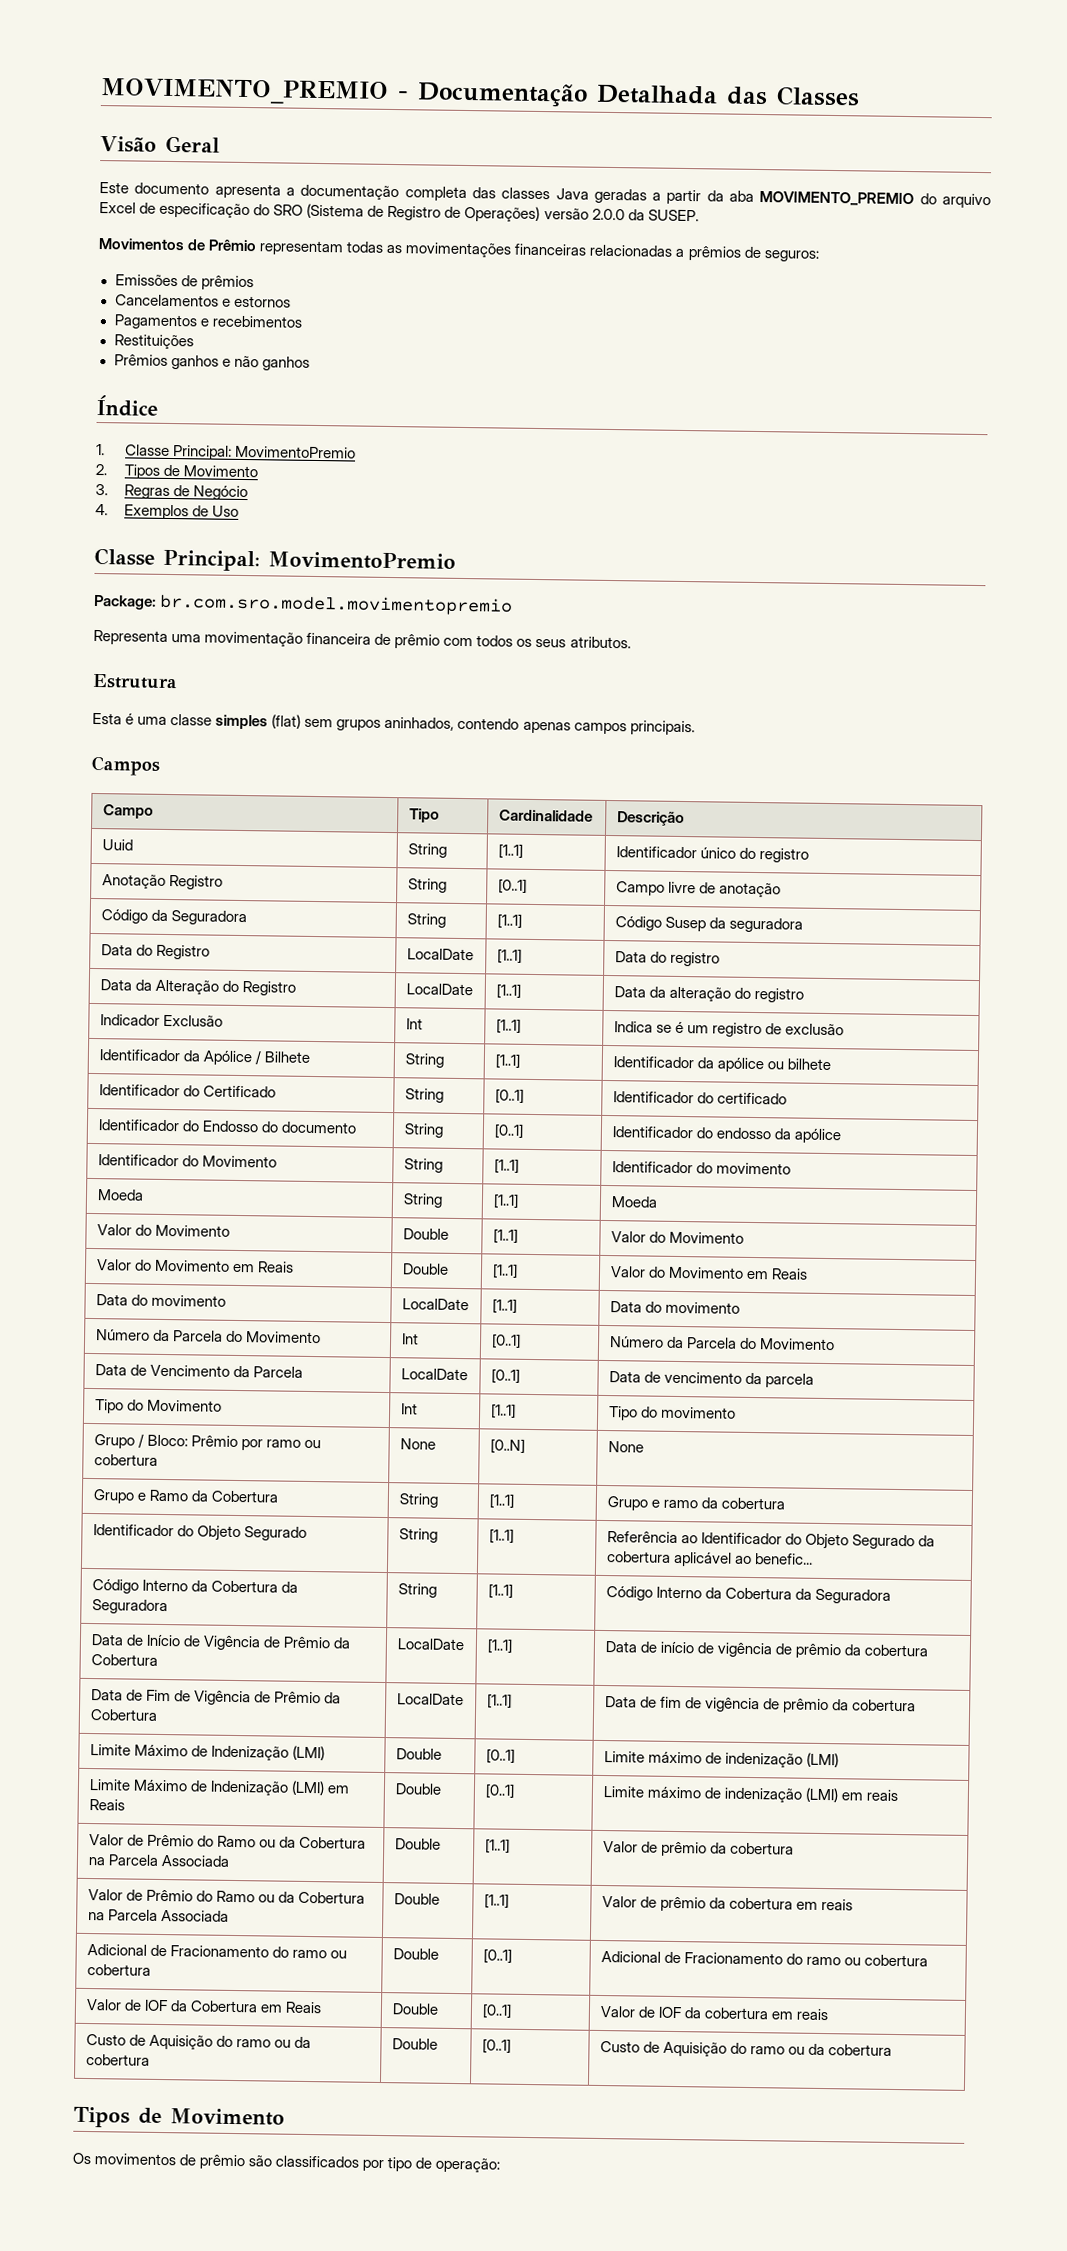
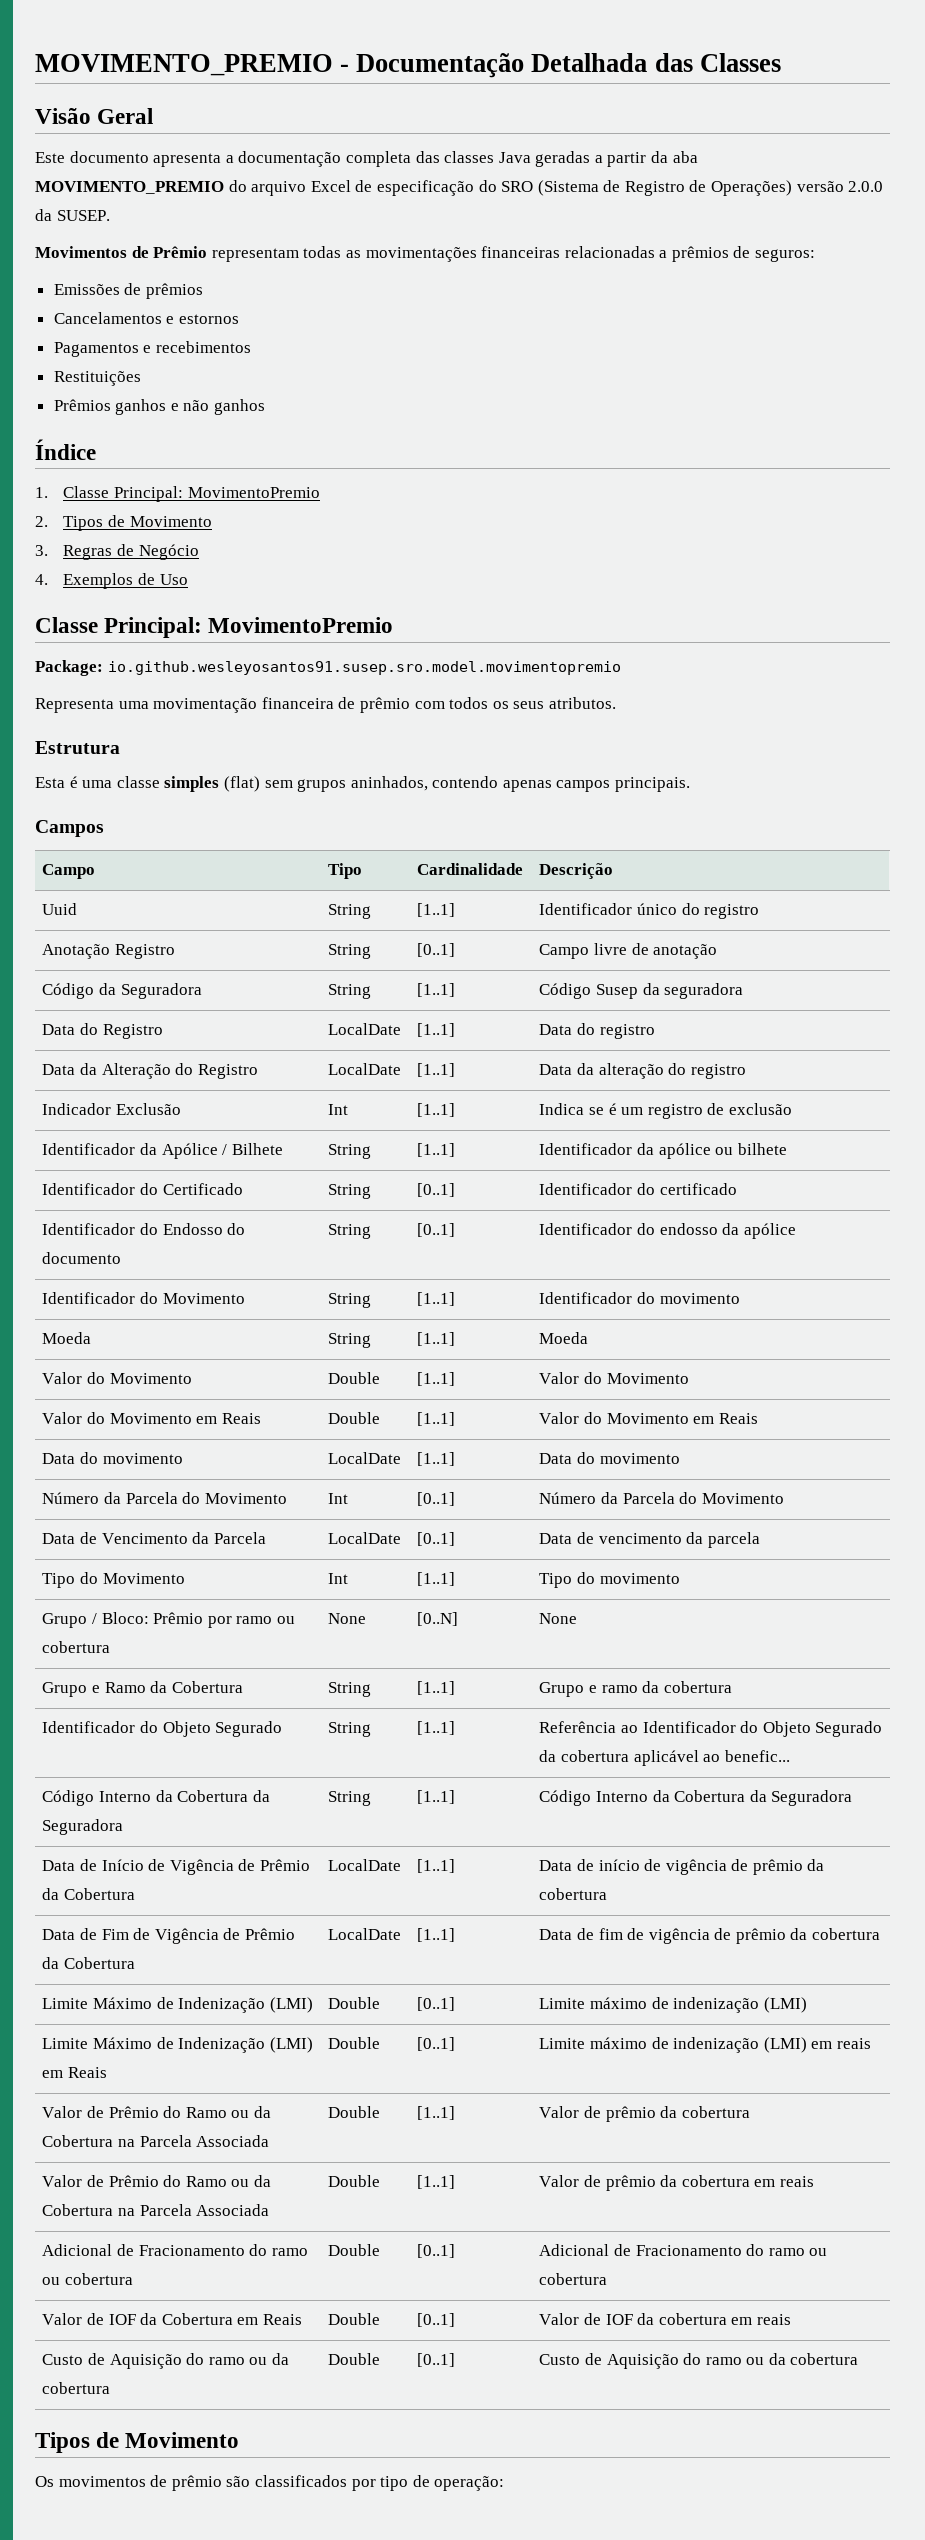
[159,593,514,616] br.com.sro.model.movimentopremio -> [107,661,621,675] io.github.wesleyosantos91.susep.sro.model.movimentopremio

